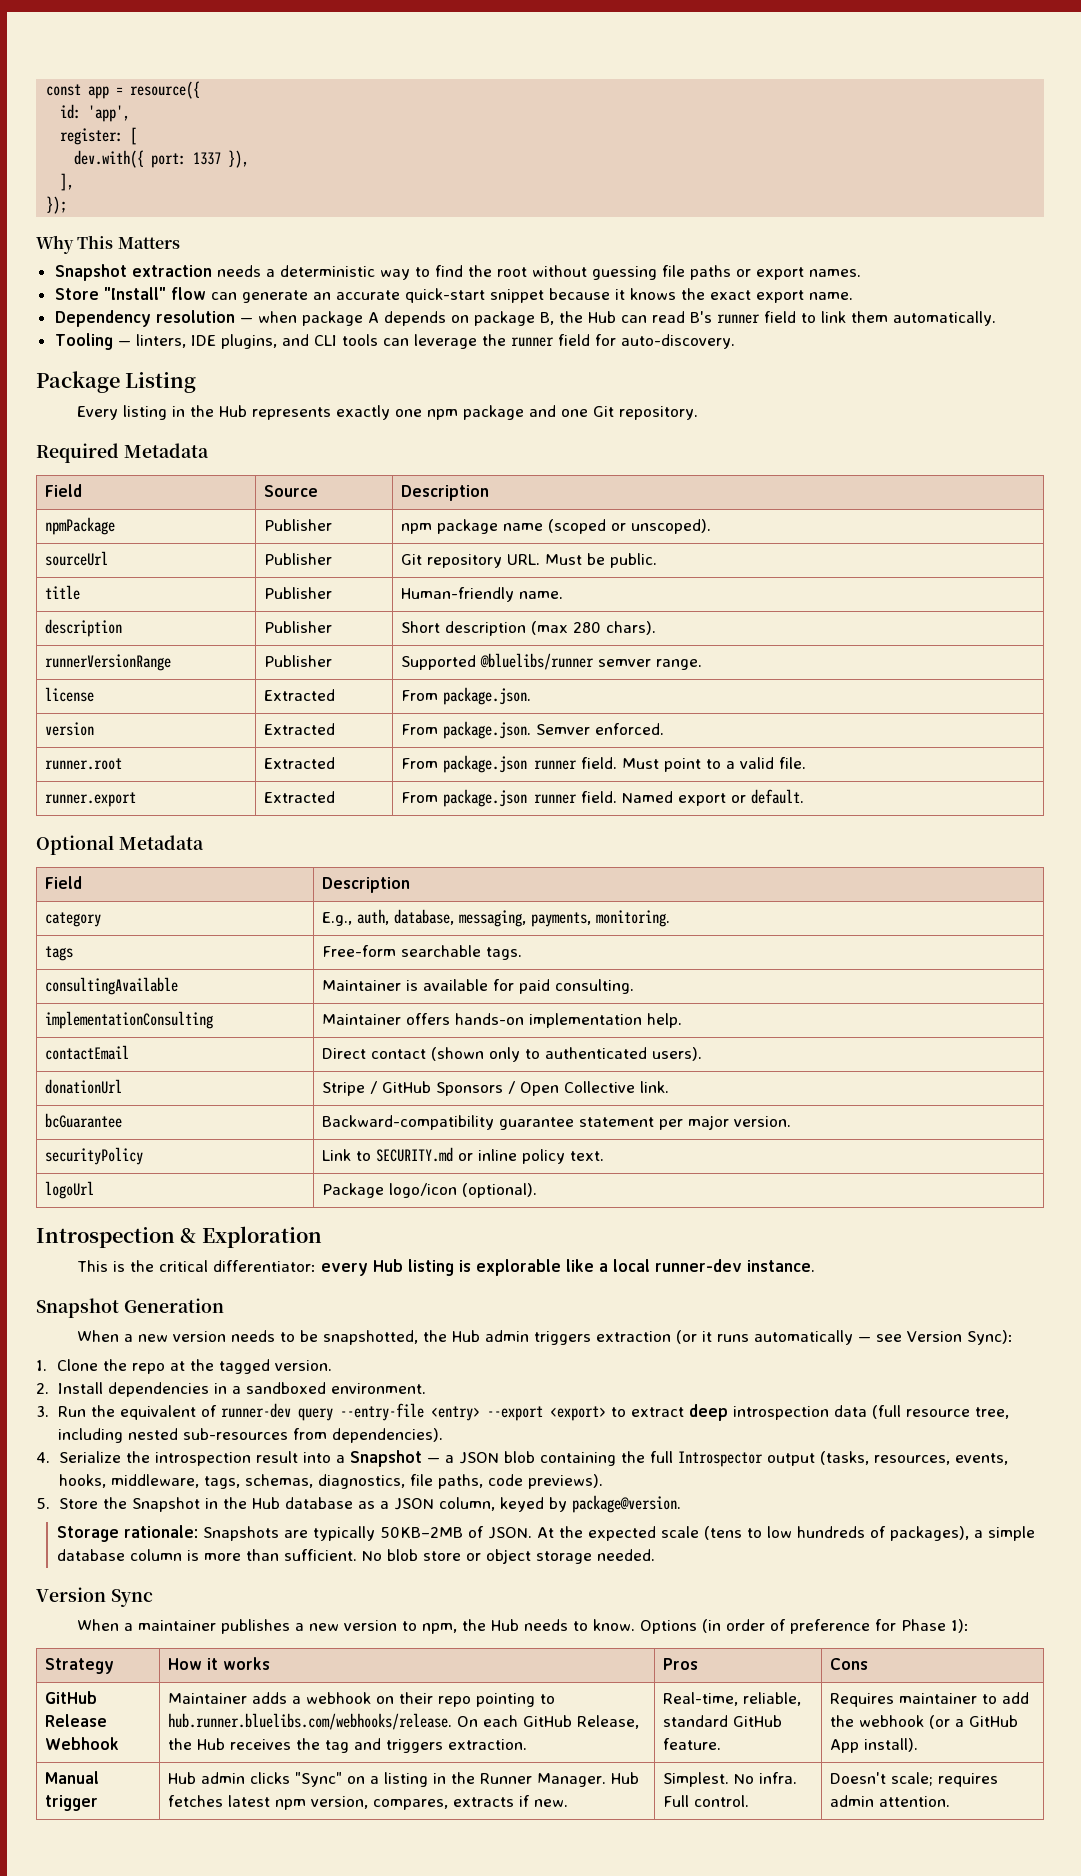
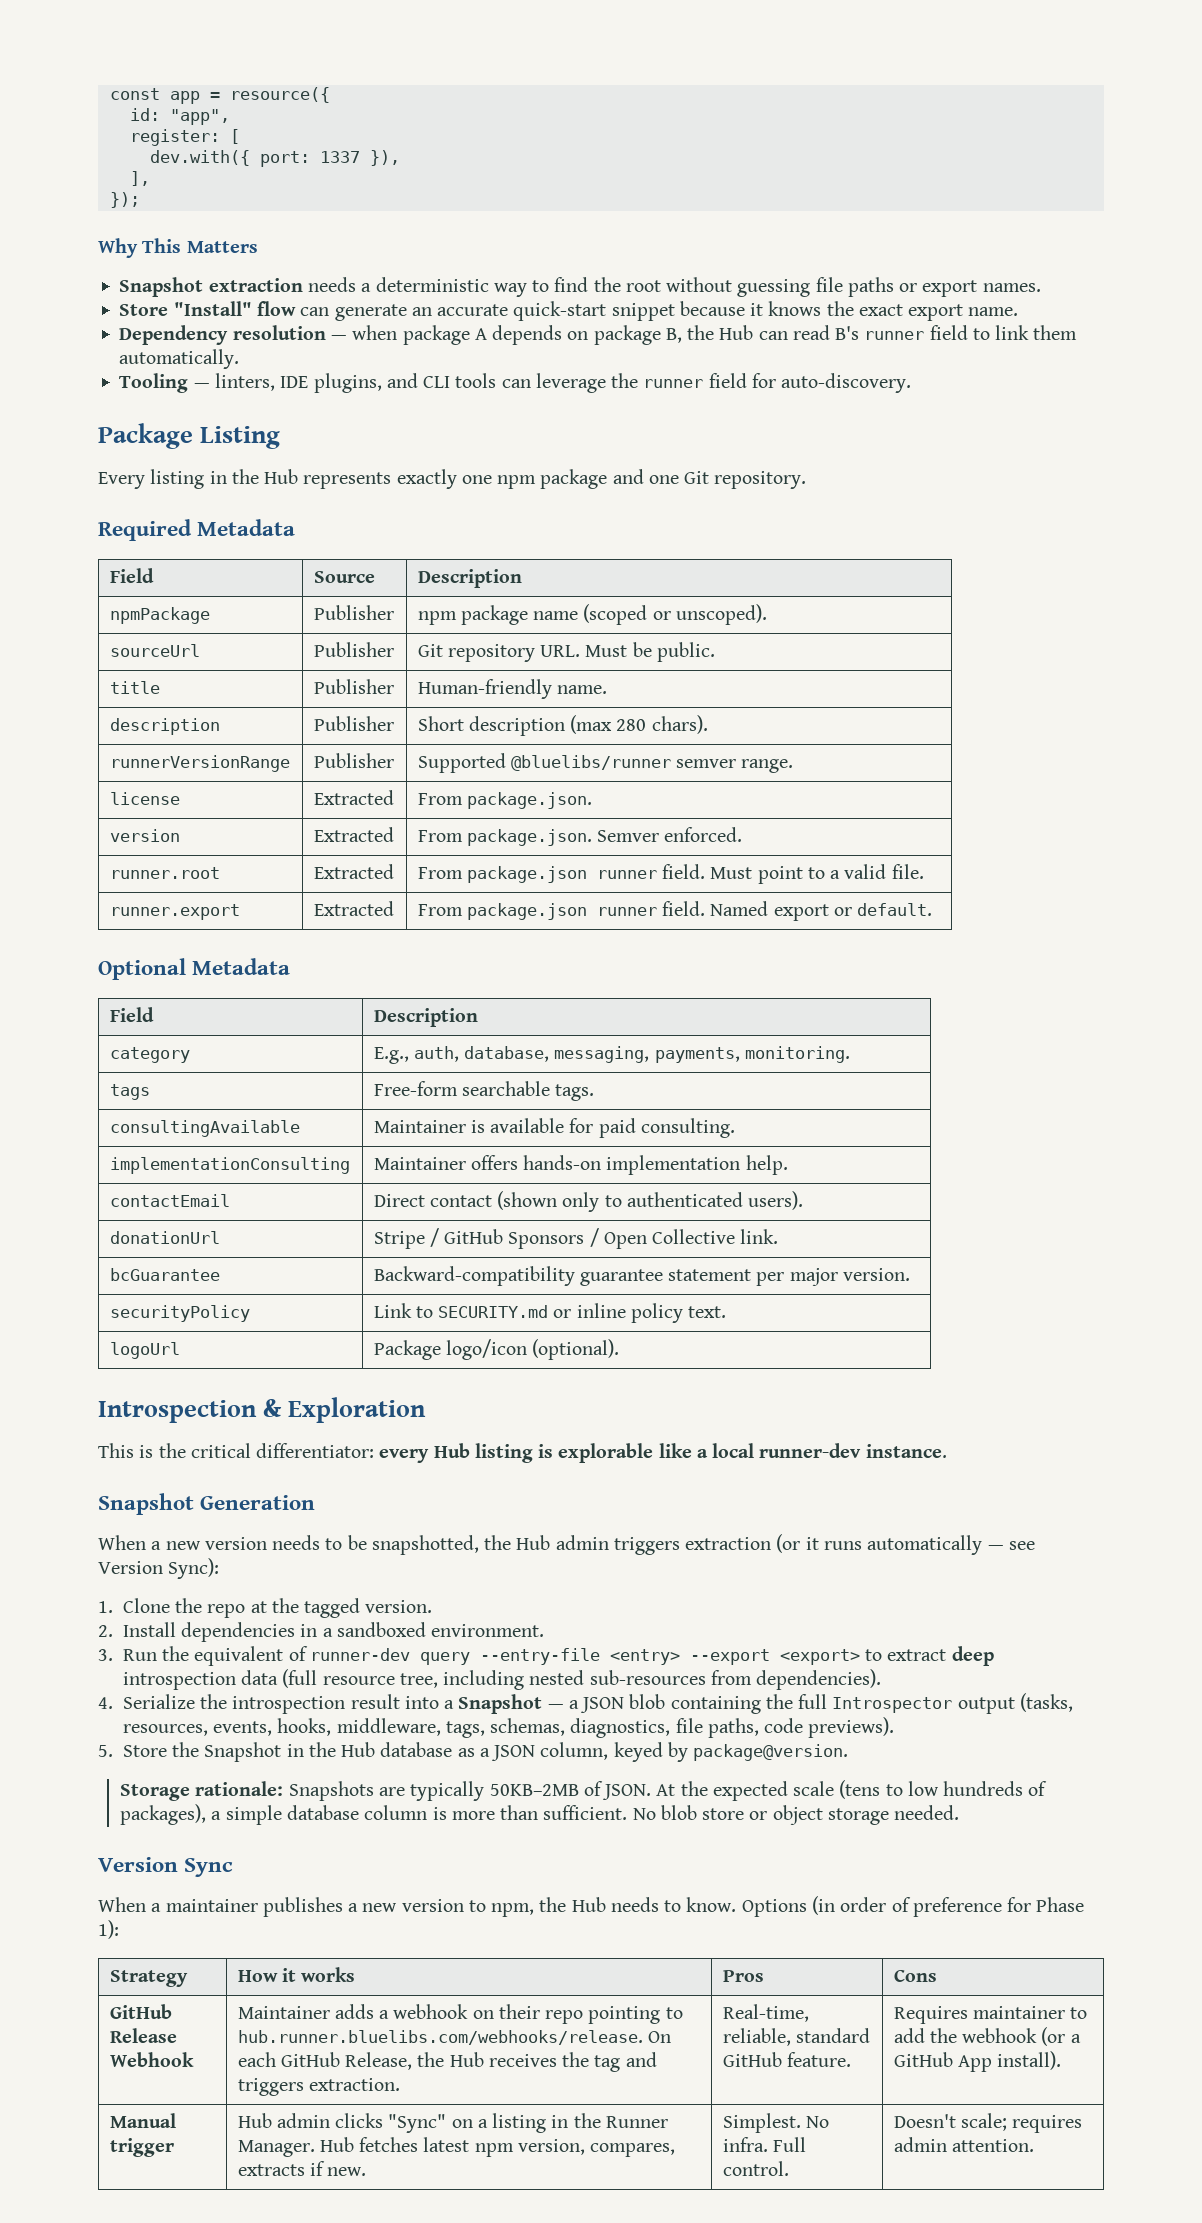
[88,105,131,122] 'app', -> [169,109,230,125] "app",

